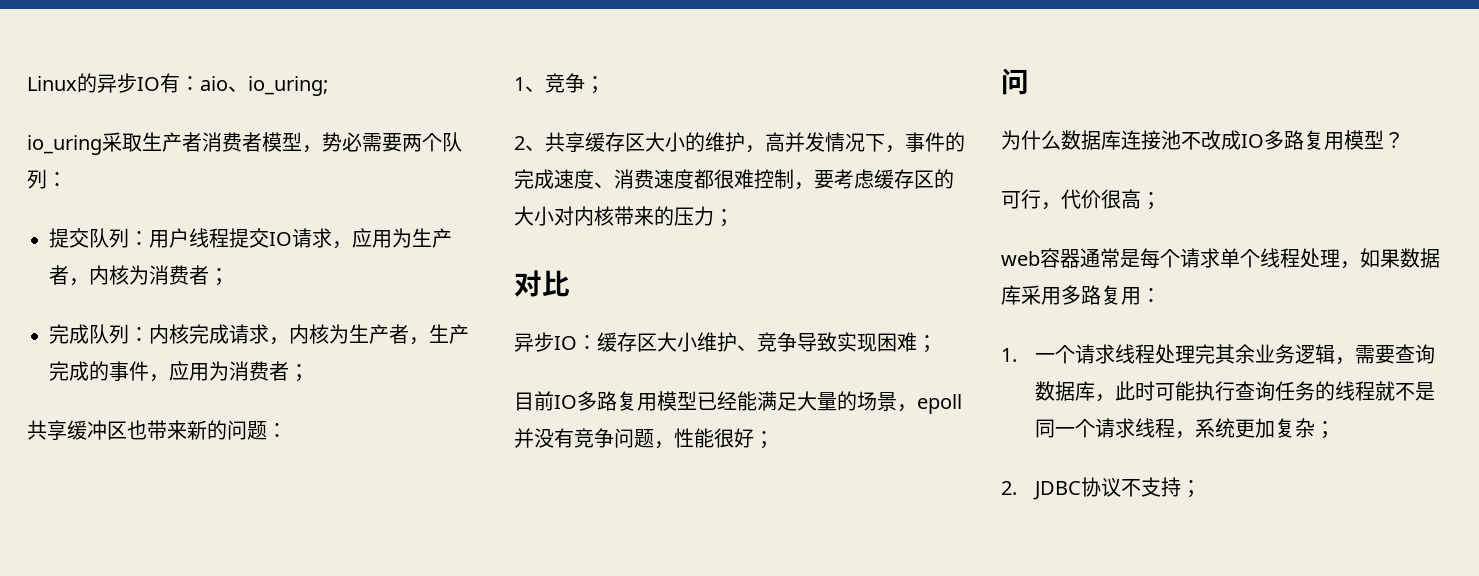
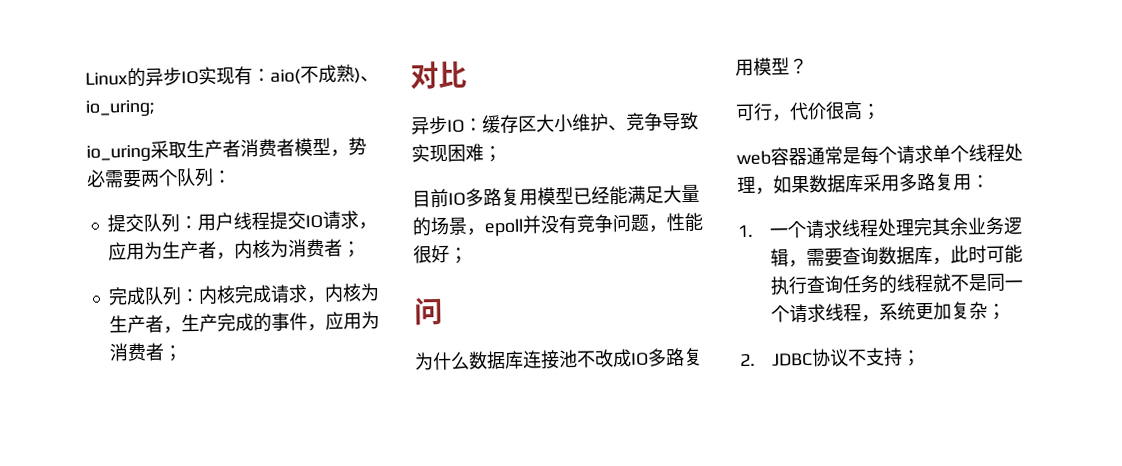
[160,73,228,93] 有：aio -> [198,64,361,86] 实现有：aio(不成熟)
[27,420,287,441] [514,73,605,94] [514,132,965,153] [514,169,954,190] [514,206,734,227] // 共享缓冲区也带来新的问题： // 1、竞争； // 2、共享缓存区大小的维护，高并发情况下，事件的完成速度、消费速度都很难控制，要考虑缓存区的大小对内核带来的压力； -> (183, 353) none

